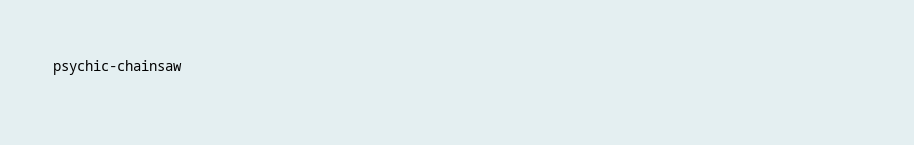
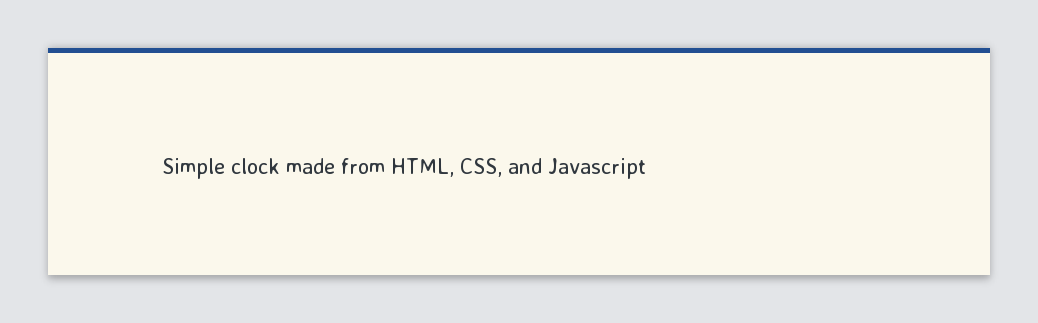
[53,60,182,75] psychic-chainsaw -> [162,158,646,179] Simple clock made from HTML, CSS, and Javascript

